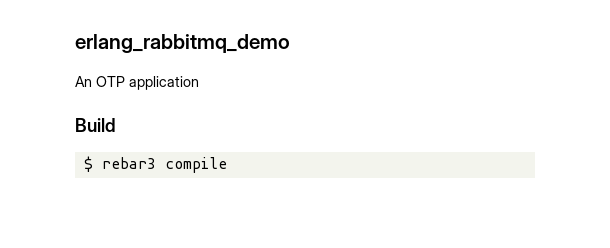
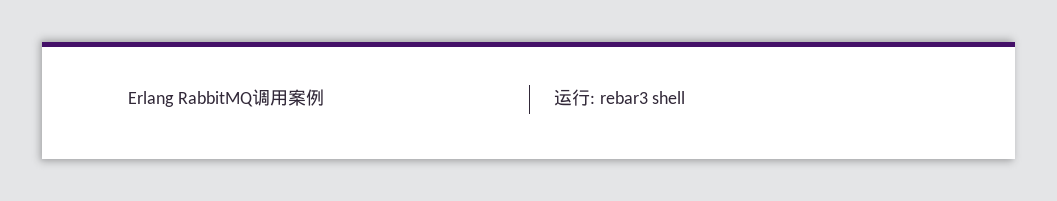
[75,34,290,53] [75,76,199,90] [75,118,116,132] [83,156,227,173] erlang_rabbitmq_demo // An OTP application // Build // $ rebar3 compile -> [128,89,324,107] [554,89,686,106] Erlang RabbitMQ调用案例 // 运行: rebar3 shell

